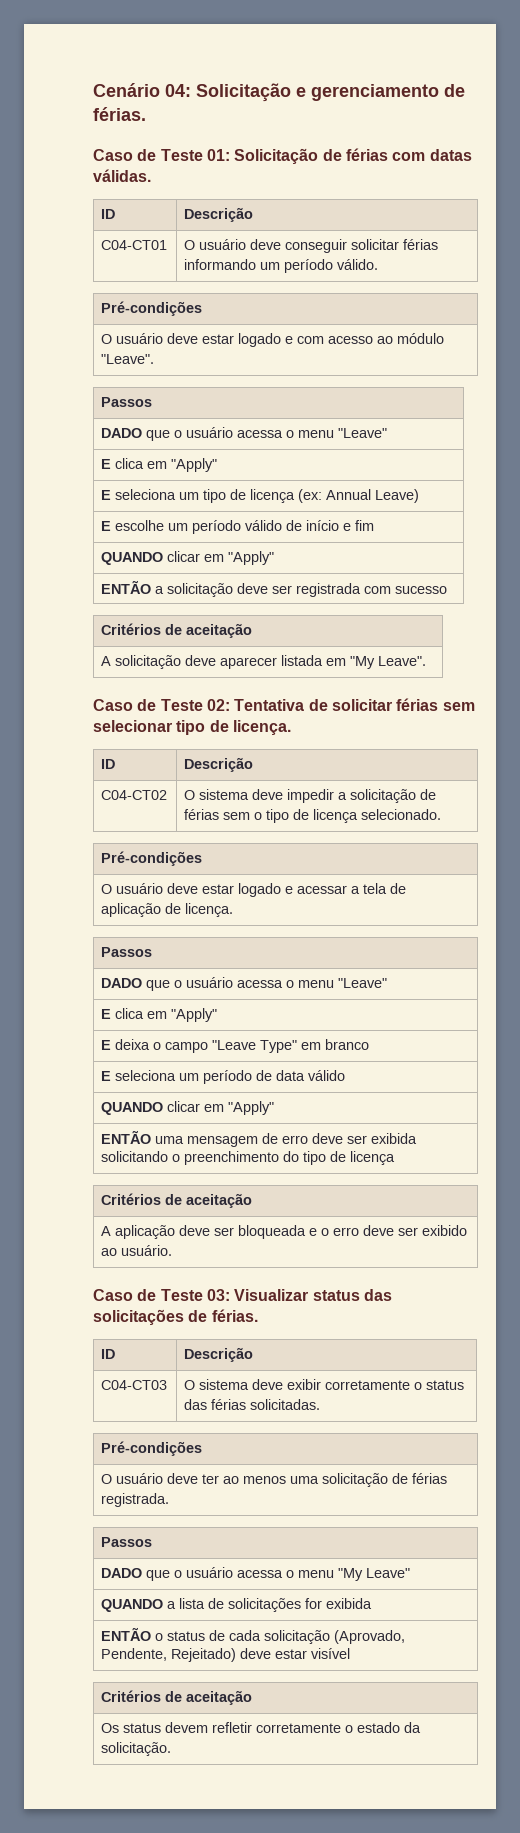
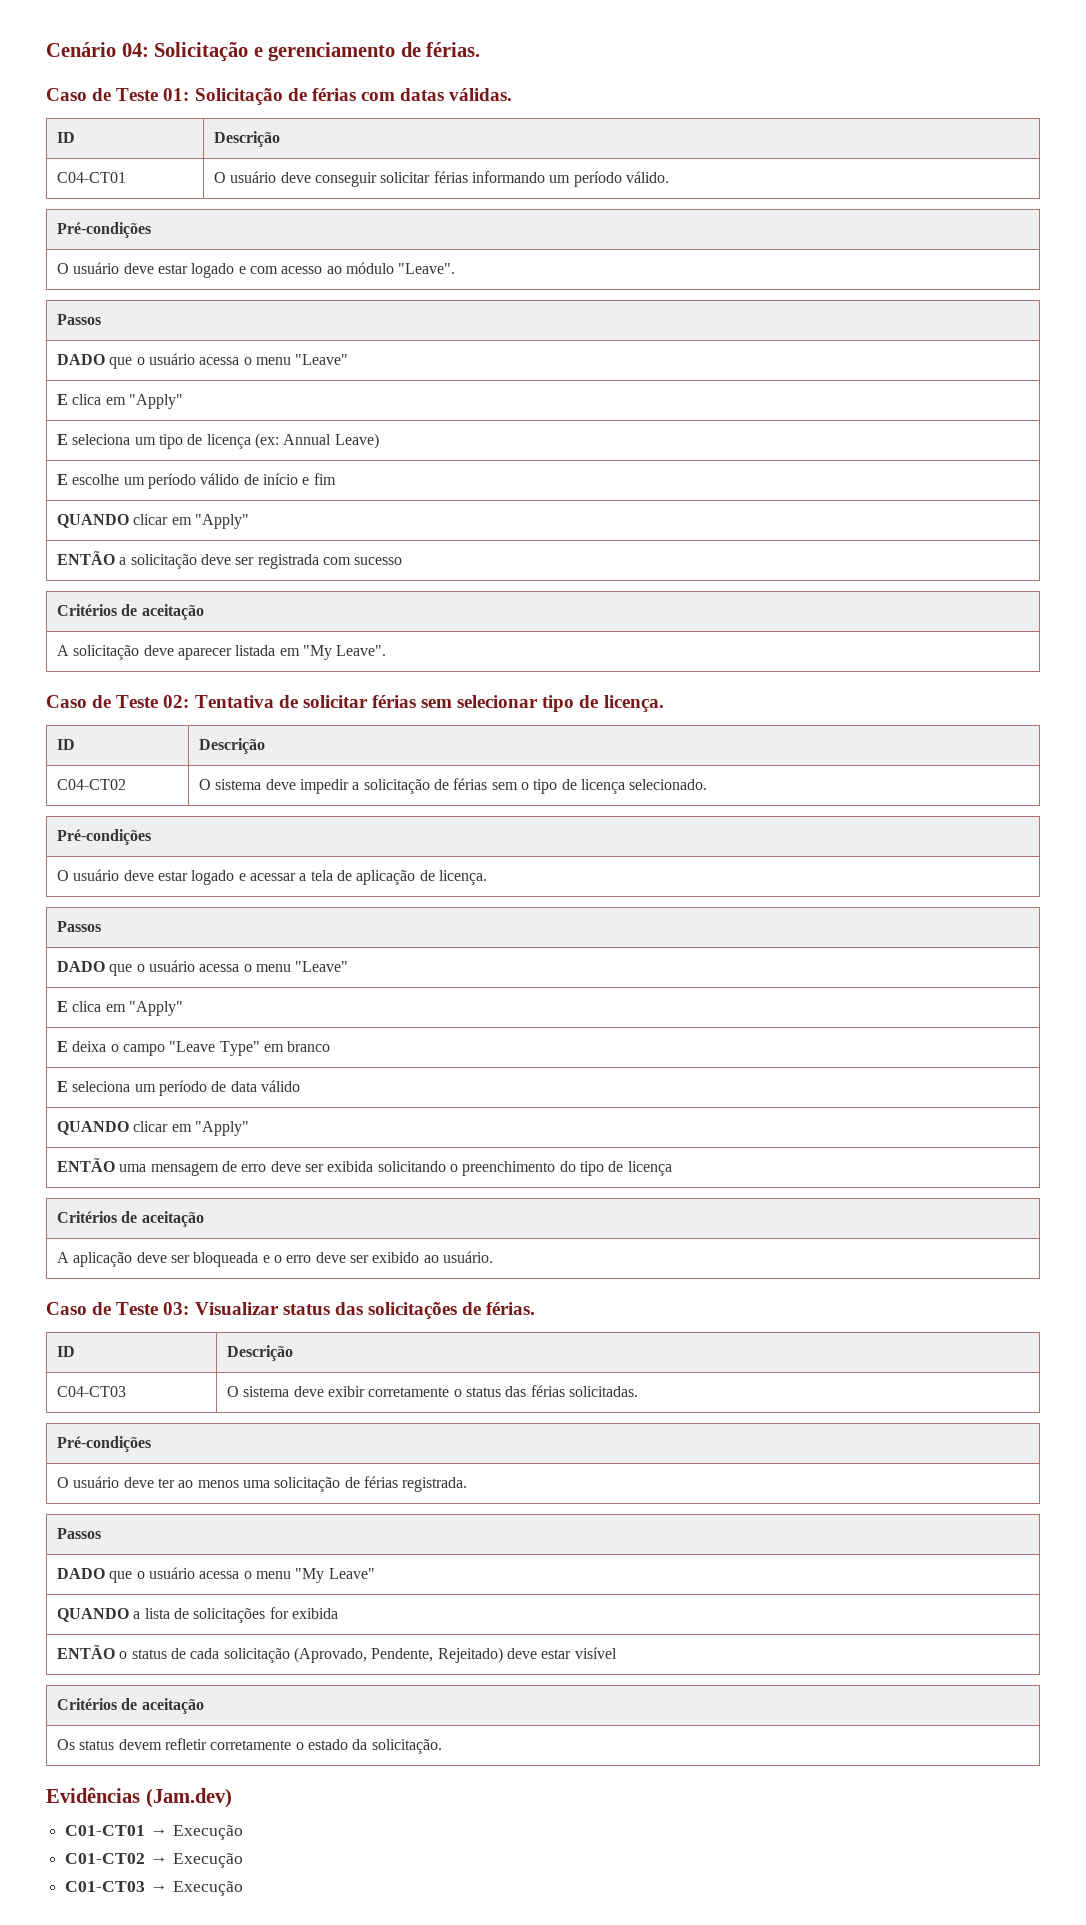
(172, 1749) none -> [46,1787,232,1808] [65,1825,243,1840] [65,1853,243,1868] [65,1881,243,1896] // Evidências (Jam.dev) // C01-CT01 → Execução // C01-CT02 → Execução // C01-CT03 → Execução

